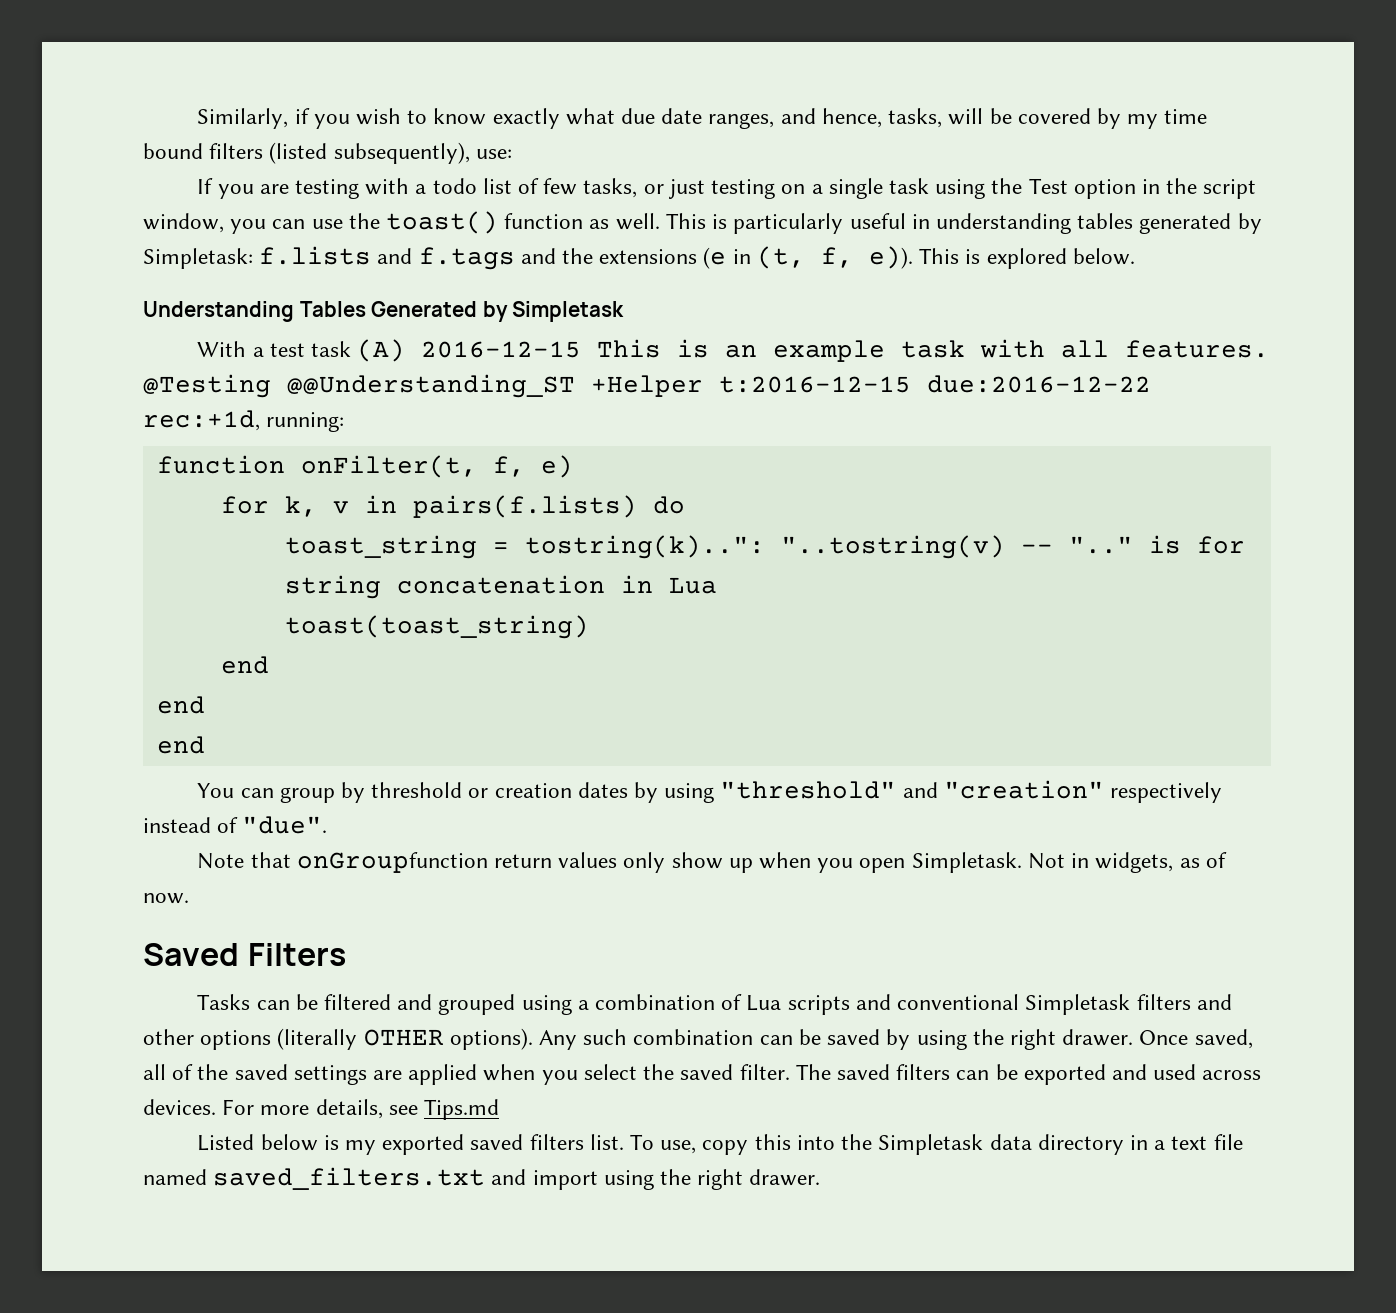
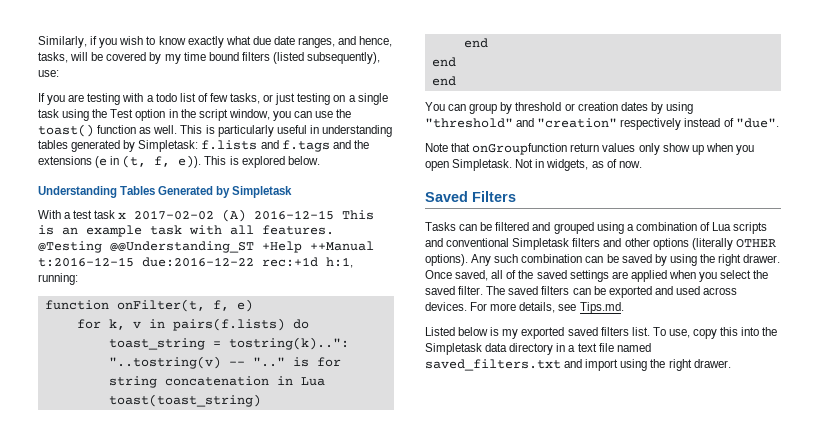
(351, 349) none -> [118,210,215,220] x 2017-02-02
[591,375,1151,397] [143,410,260,431] +Helper t:2016-12-15 due:2016-12-22 rec:+1d, -> [262,241,374,253] [38,257,353,268] +Help ++Manual t:2016-12-15 due:2016-12-22 rec:+1d h:1,
[424,1099,500,1120] Tips.md -> [579,302,624,314] Tips.md.

